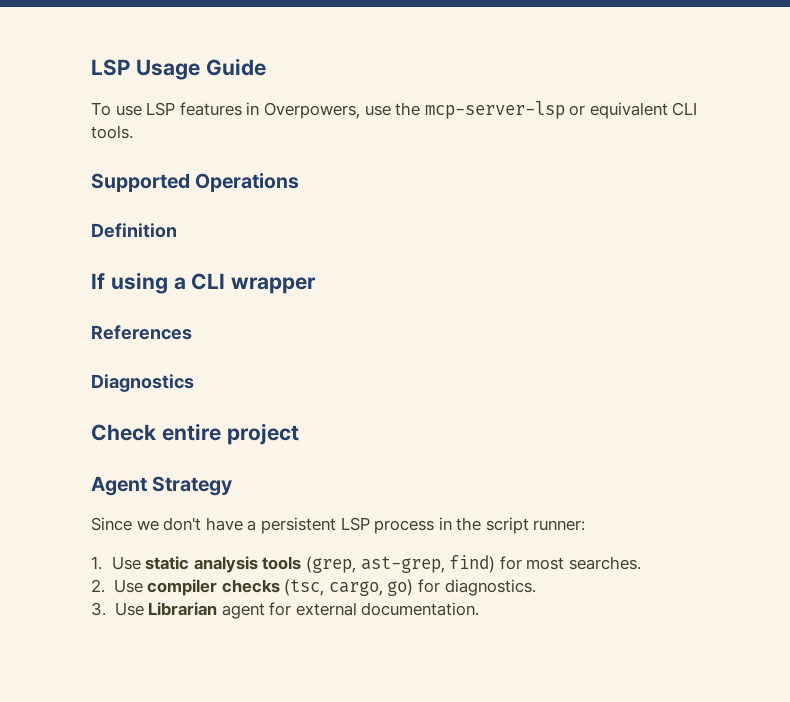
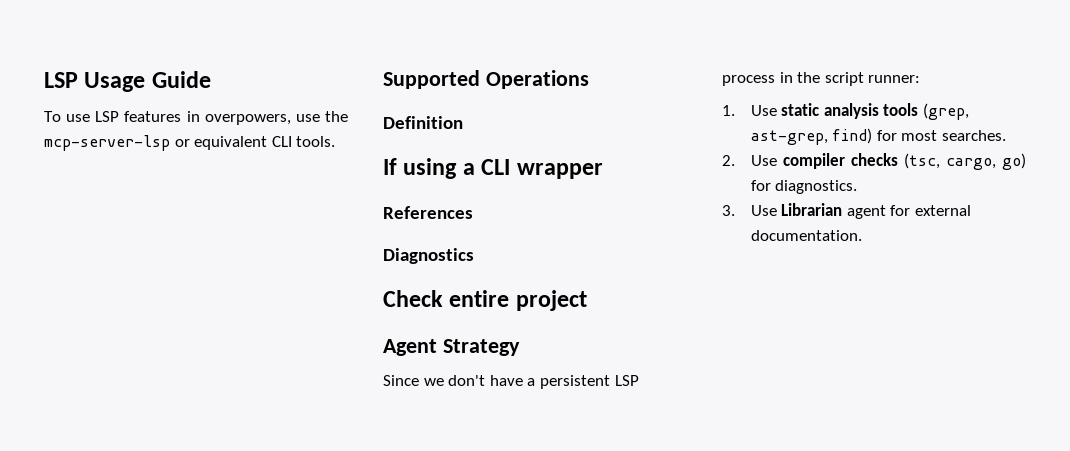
[263,102,360,119] Overpowers, -> [204,114,291,125] overpowers,

